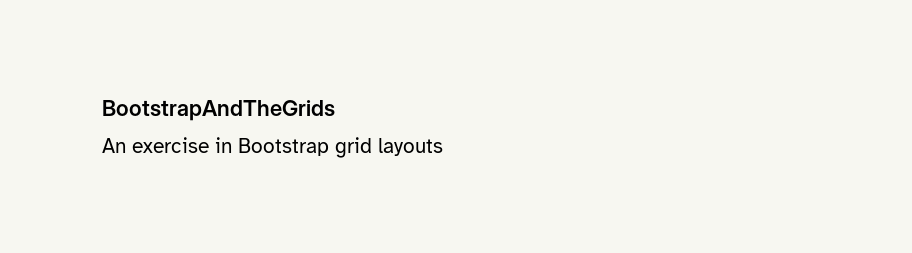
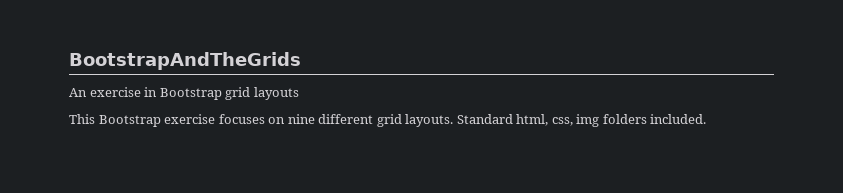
(443, 147) none -> [69,114,707,127] // This Bootstrap exercise focuses on nine different grid layouts. Standard html, css, img folders included.

